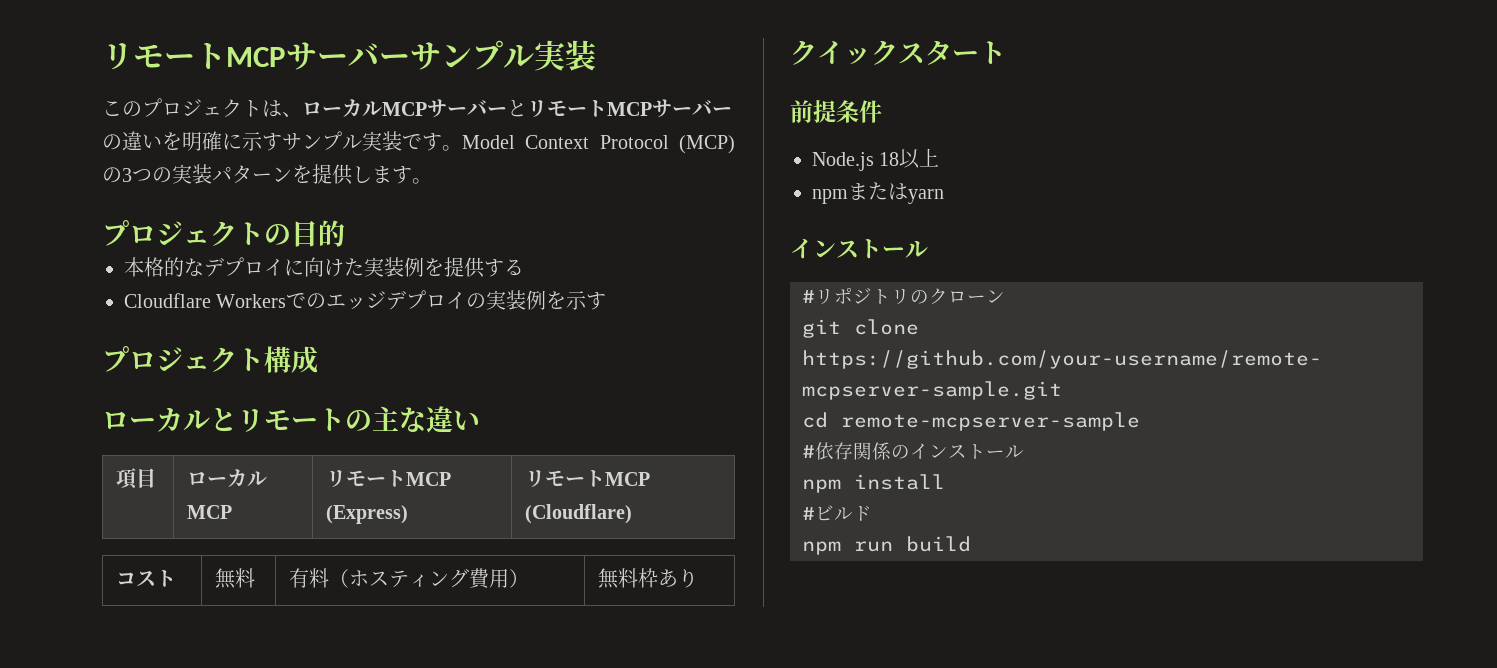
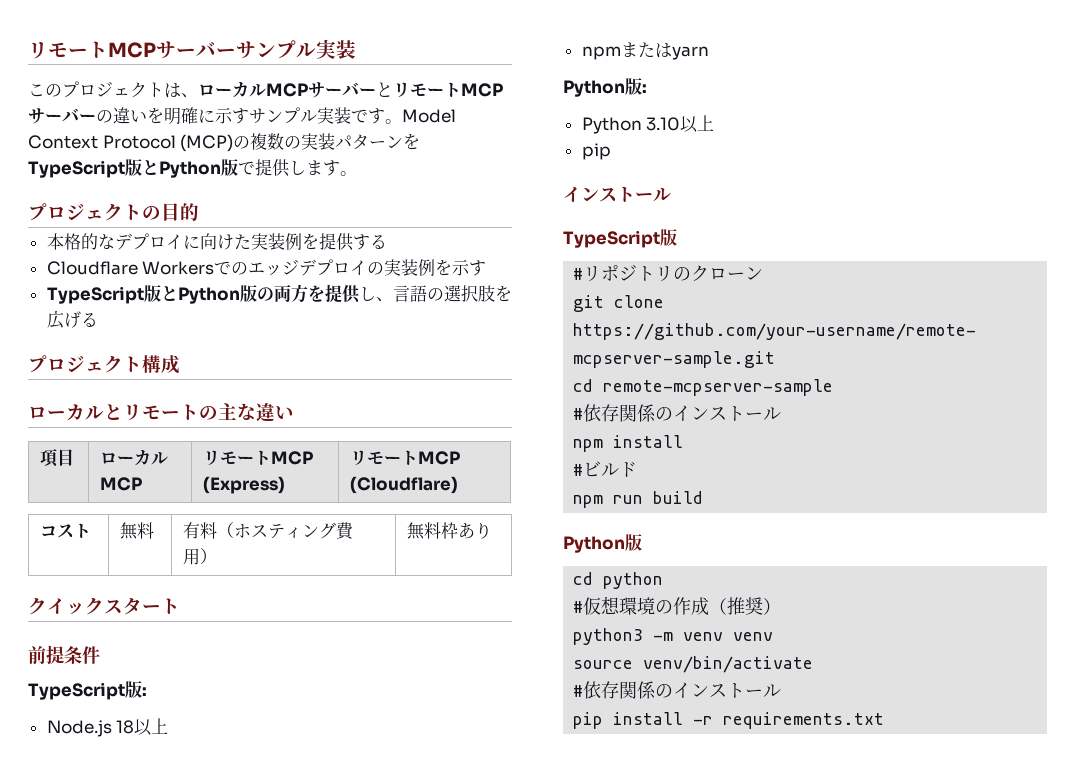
[122,168,152,182] 3つ -> [250,133,285,150] 複数
(312, 174) none -> [28,159,255,178] TypeScript版とPython版で
(607, 301) none -> [46,284,512,304] [46,310,98,329] // TypeScript版とPython版の両方を提供し、言語の選択肢を広げる
(882, 111) none -> [28,681,147,700] // TypeScript版:
[790,238,928,259] // インストール -> [563,78,647,97] [581,115,715,134] [581,143,611,160] [563,186,671,202] [563,229,677,248] // Python版: // Python 3.10以上 // pip // インストール // TypeScript版
(971, 544) none -> [563,534,642,553] [573,572,664,589] [573,596,782,615] [573,628,774,645] [573,656,814,673] [573,681,782,699] [573,712,885,729] // Python版 // cd python // #仮想環境の作成（推奨） // python3 -m venv venv // source venv/bin/activate // #依存関係のインストール // pip install -r requirements.txt

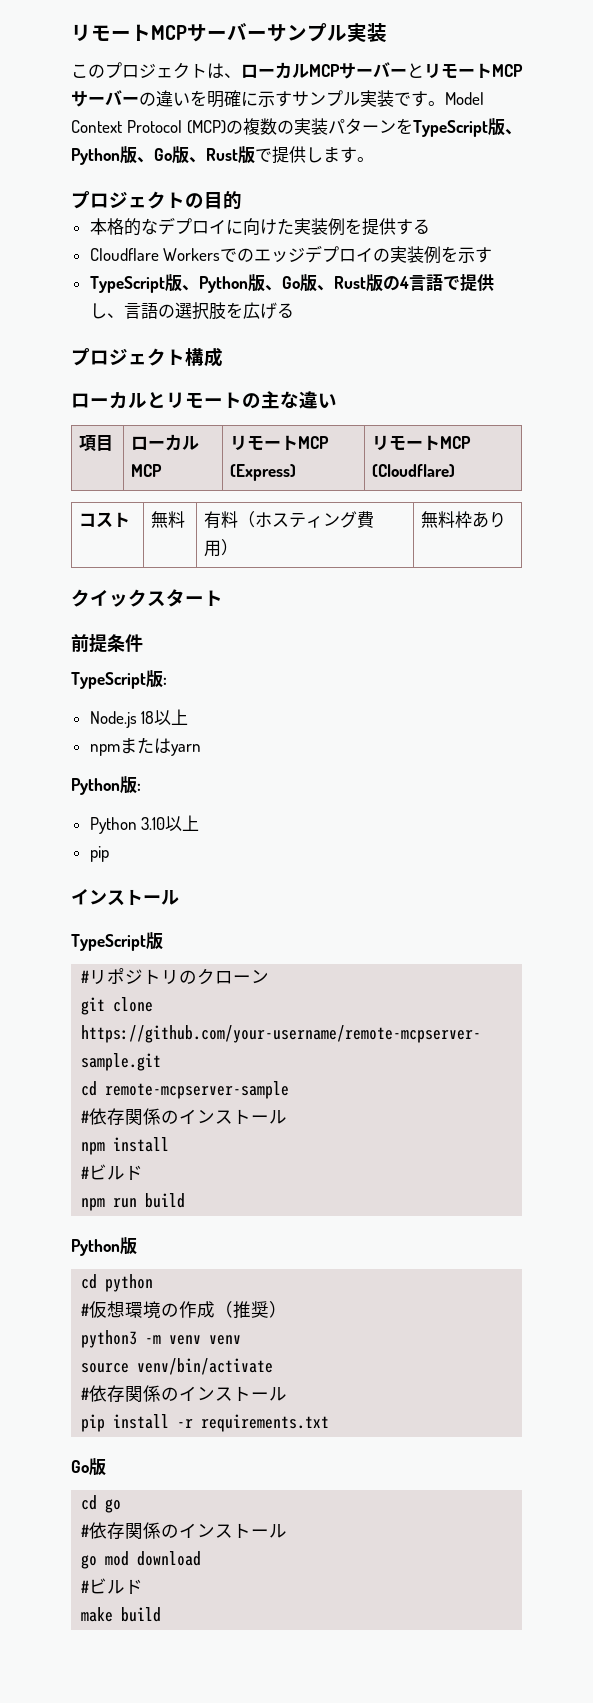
[142,160,221,178] とPython -> [505,129,522,135] [71,146,238,165] 、Python版、Go版、Rust
[160,284,325,304] とPython版の両方を -> [181,274,460,293] 、Python版、Go版、Rust版の4言語で
(885, 720) none -> [71,1458,106,1476] [81,1495,122,1513] [81,1522,288,1539] [81,1551,202,1569] [81,1578,144,1594] [81,1607,162,1622] // Go版 // cd go // #依存関係のインストール // go mod download // #ビルド // make build

